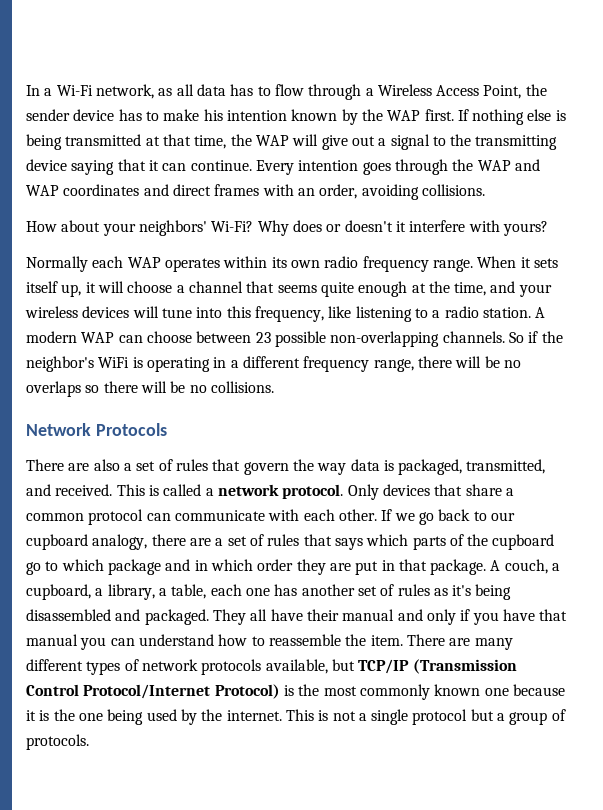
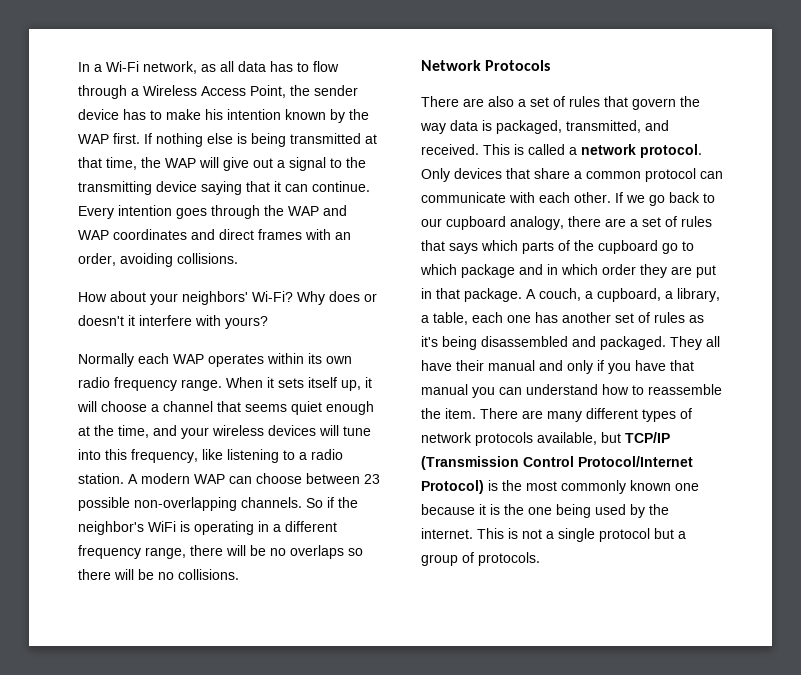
[320,282,354,297] quite -> [291,401,322,415] quiet

